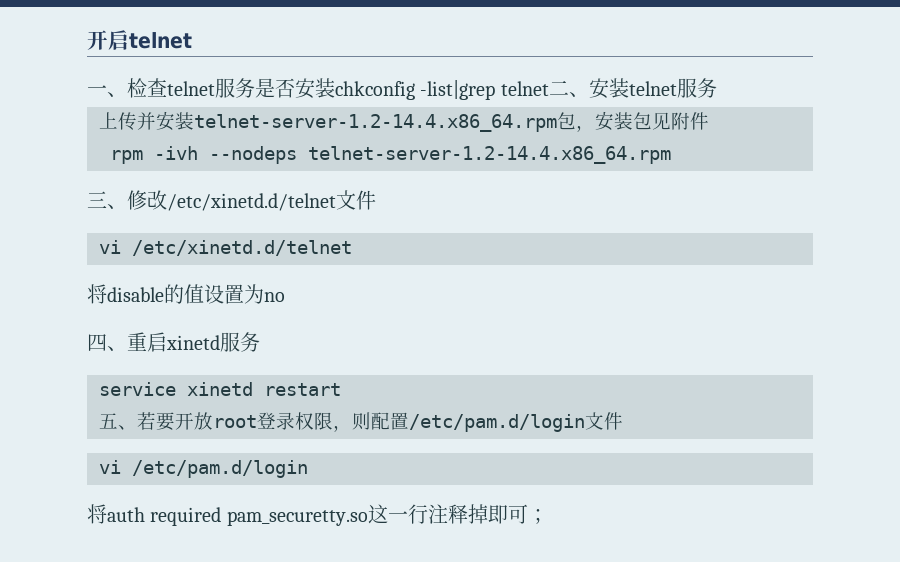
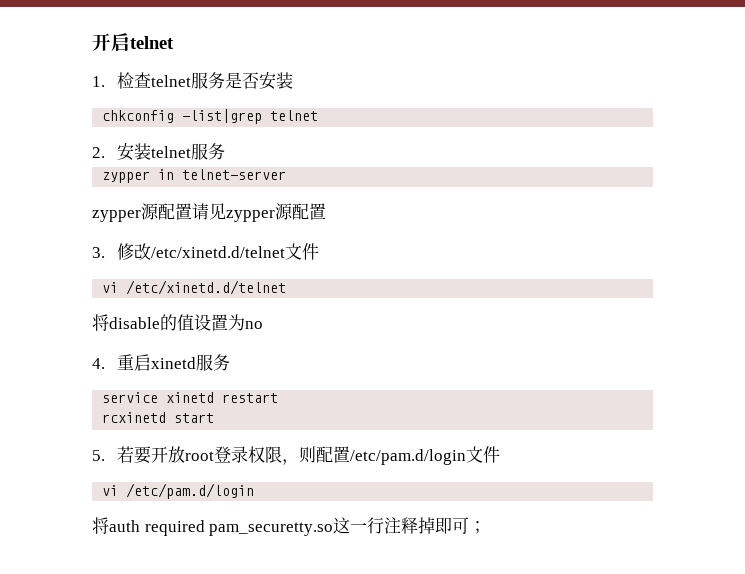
[87,85,127,97] 一、 -> [92,76,105,87] 1.
(335, 88) none -> (294, 80) //
[548,80,589,97] 二、 -> [92,147,105,158] // 2.
[99,111,709,132] [110,146,671,164] [87,191,127,209] 上传并安装telnet-server-1.2-14.4.x86_64.rpm包，安装包见附件 // rpm -ivh --nodeps telnet-server-1.2-14.4.x86_64.rpm // 三、 -> [102,169,287,183] [92,203,326,222] [92,247,105,258] zypper in telnet-server // zypper源配置请见zypper源配置 // 3.
[87,334,127,351] 四、 -> [92,358,105,369] 4.
[99,413,137,430] 五、 -> [102,412,215,423] [92,450,105,461] rcxinetd start // 5.

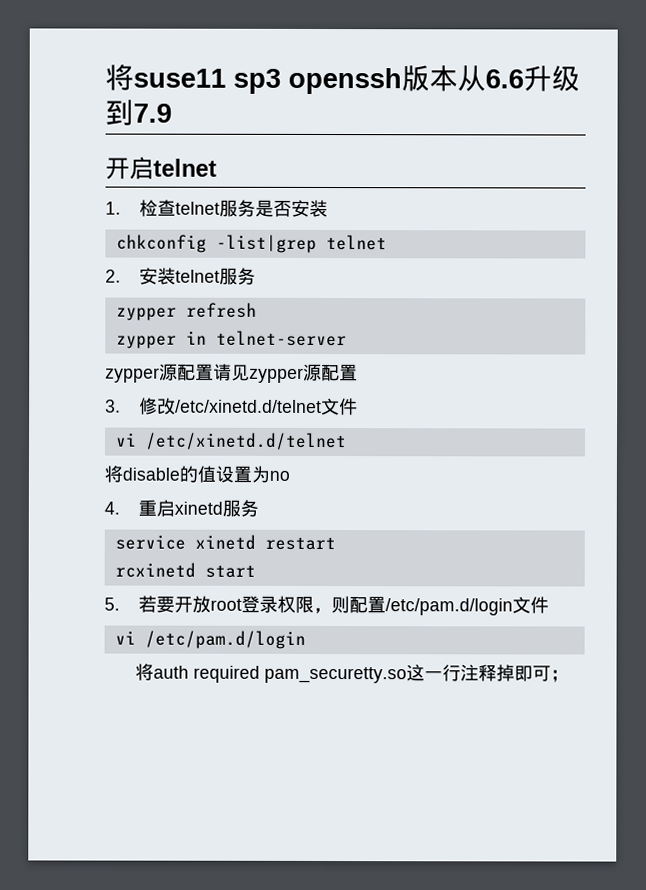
(92, 42) none -> [105,64,580,95] [105,99,172,126] 将suse11 sp3 openssh版本从6.6升级到7.9 //
(226, 151) none -> [115,302,257,321] // zypper refresh

